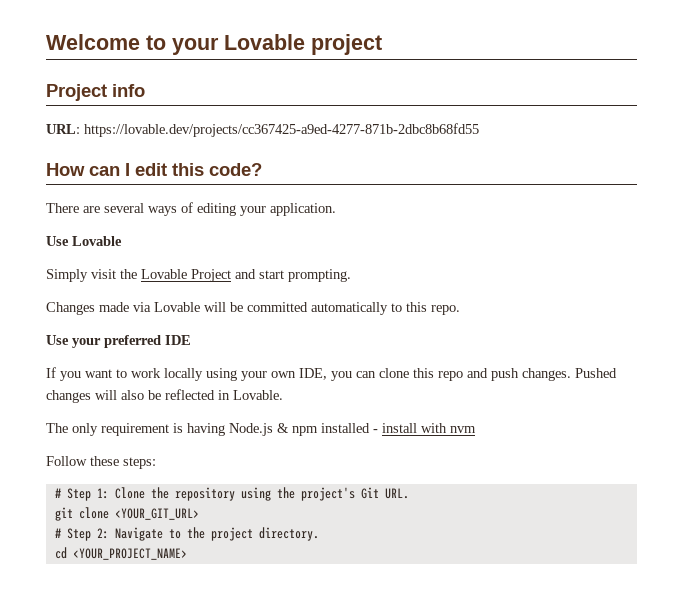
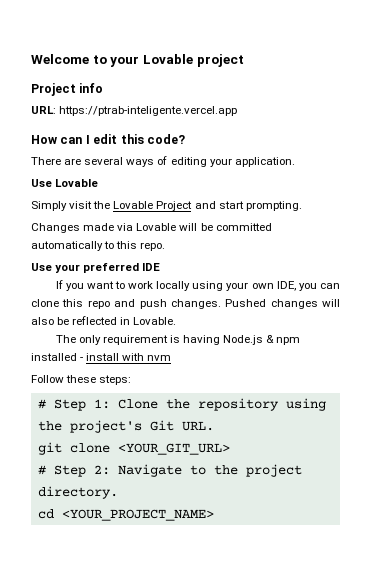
[84,123,479,137] https://lovable.dev/projects/cc367425-a9ed-4277-871b-2dbc8b68fd55 -> [59,106,238,116] https://ptrab-inteligente.vercel.app

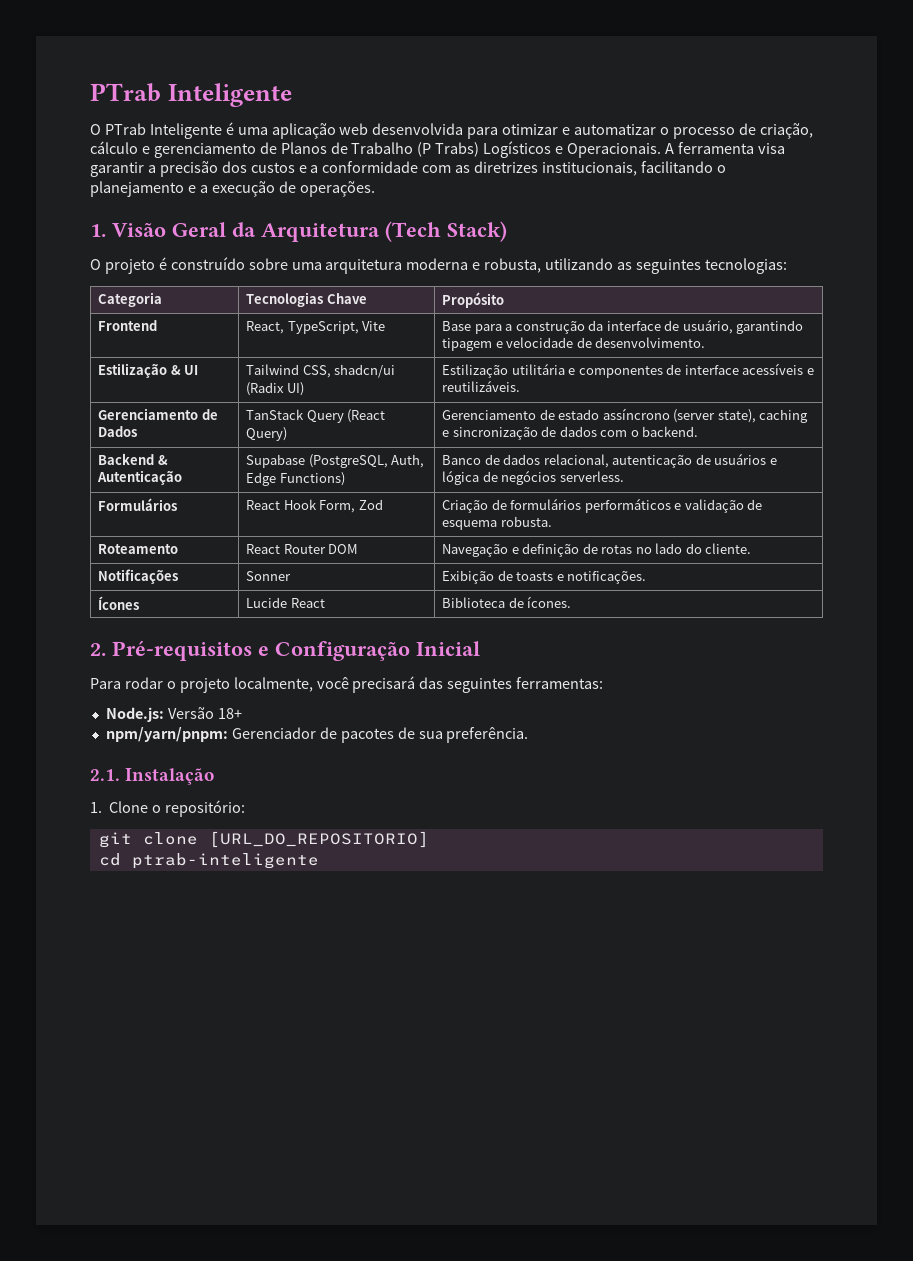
[31,54,244,67] [31,83,104,96] [31,106,238,116] [31,134,185,144] [31,156,295,167] [31,179,99,187] [31,201,302,211] [31,223,272,233] [31,241,166,251] [31,263,161,273] [55,280,340,291] [31,299,340,309] [31,316,177,325] [55,335,301,345] [31,353,172,361] [31,375,132,385] [37,398,326,411] [37,420,214,433] [37,442,230,455] [37,464,302,477] [37,486,118,499] Welcome to your Lovable project // Project info // URL: https://ptrab-inteligente.vercel.app // How can I edit this code? // There are several ways of editing your application. // Use Lovable // Simply visit the Lovable Project and start prompting. // Changes made via Lovable will be committed automatically to this repo. // Use your preferred IDE // If you want to work locally using your own IDE, you can clone this repo and push changes. Pushed changes will also be reflected in Lovable. // The only requirement is having Node.js & npm installed - install with nvm // Follow these steps: // # Step 1: Clone the repository using the project's Git URL. // git clone <YOUR_GIT_URL> // # Step 2: Navigate to the project directory. -> [90,83,292,107] [90,122,813,139] [90,141,785,158] [90,161,726,177] [90,181,375,197] [90,221,507,242] [90,257,787,274] [98,292,163,307] [246,292,367,307] [442,292,505,308] [98,320,158,331] [246,321,386,334] [442,319,804,334] [442,337,706,351] [98,363,199,378] [246,364,396,378] [246,382,304,396] [442,363,814,378] [442,380,521,392] [98,408,218,420] [98,426,138,437] [246,409,386,423] [246,427,288,441] [442,408,809,423] [442,426,699,440] [98,453,168,465] [97,470,183,485] [246,454,425,468] [246,472,345,486] [442,453,777,468] [442,470,624,485] [98,498,178,511] [246,499,383,513] [442,498,763,513] [442,516,552,530] [98,544,179,554] [246,544,359,554] [442,543,752,557] [98,569,179,584] [246,571,292,581] [442,570,647,584] [98,596,140,610] [246,597,325,608] [442,596,572,608] [90,640,480,661] [90,676,604,693] [105,707,242,722] [105,727,529,743] [90,768,215,785] [90,800,246,817] [98,831,429,848] PTrab Inteligente // O PTrab Inteligente é uma aplicação web desenvolvida para otimizar e automatizar o processo de criação, cálculo e gerenciamento de Planos de Trabalho (P Trabs) Logísticos e Operacionais. A ferramenta visa garantir a precisão dos custos e a conformidade com as diretrizes institucionais, facilitando o planejamento e a execução de operações. // 1. Visão Geral da Arquitetura (Tech Stack) // O projeto é construído sobre uma arquitetura moderna e robusta, utilizando as seguintes tecnologias: // Categoria | Tecnologias Chave | Propósito // Frontend | React, TypeScript, Vite | Base para a construção da interface de usuário, garantindo tipagem e velocidade de desenvolvimento. // Estilização & UI | Tailwind CSS, shadcn/ui (Radix UI) | Estilização utilitária e componentes de interface acessíveis e reutilizáveis. // Gerenciamento de Dados | TanStack Query (React Query) | Gerenciamento de estado assíncrono (server state), caching e sincronização de dados com o backend. // Backend & Autenticação | Supabase (PostgreSQL, Auth, Edge Functions) | Banco de dados relacional, autenticação de usuários e lógica de negócios serverless. // Formulários | React Hook Form, Zod | Criação de formulários performáticos e validação de esquema robusta. // Roteamento | React Router DOM | Navegação e definição de rotas no lado do cliente. // Notificações | Sonner | Exibição de toasts e notificações. // Ícones | Lucide React | Biblioteca de ícones. // 2. Pré-requisitos e Configuração Inicial // Para rodar o projeto localmente, você precisará das seguintes ferramentas: // Node.js: Versão 18+ // npm/yarn/pnpm: Gerenciador de pacotes de sua preferência. // 2.1. Instalação // 1. Clone o repositório: // git clone [URL_DO_REPOSITORIO]
[61,509,214,521] <YOUR_PROJECT_NAME> -> [131,853,319,869] ptrab-inteligente

